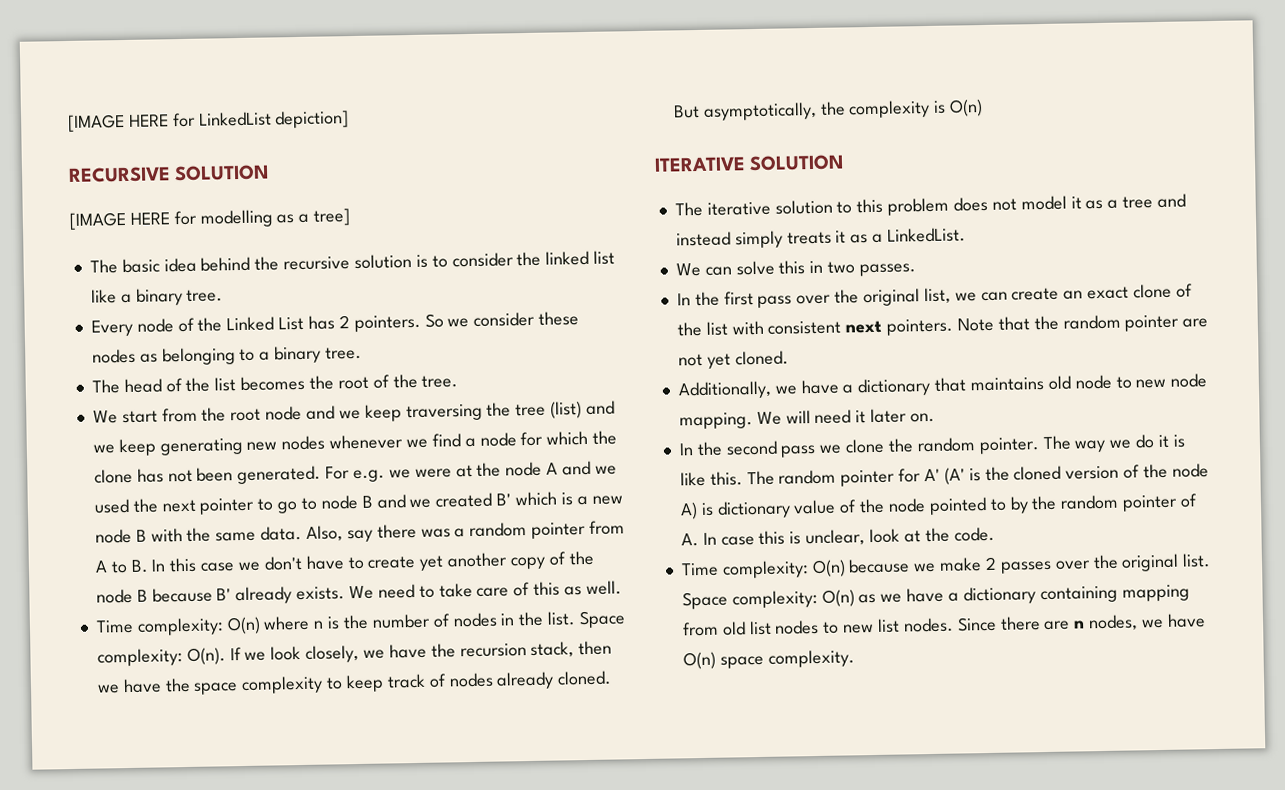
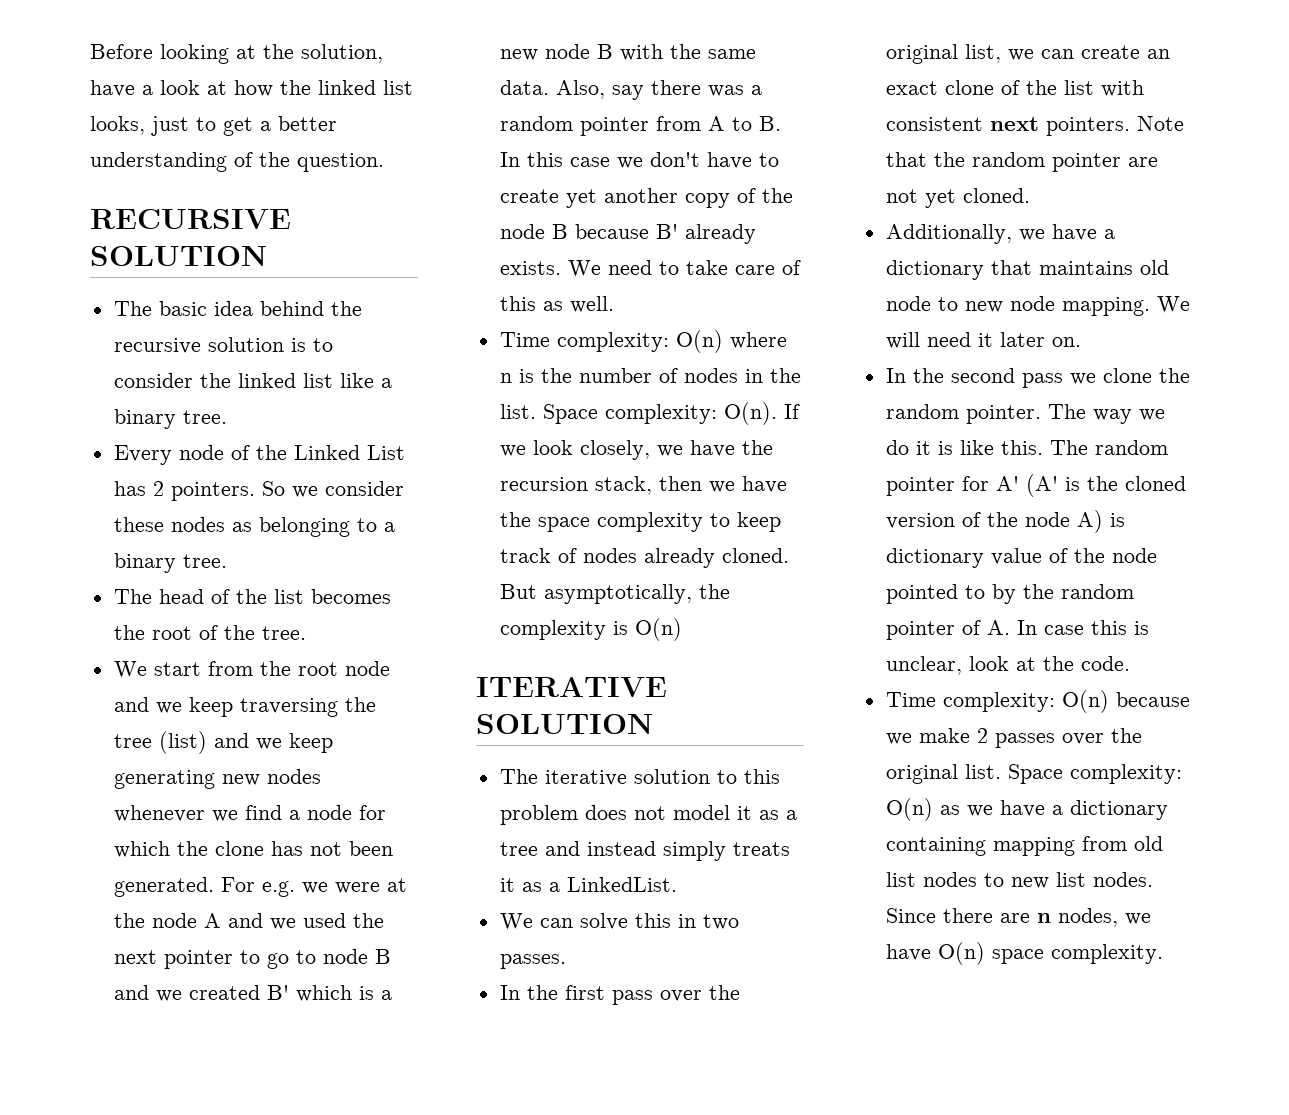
[68,110,350,132] [68,164,270,183] [69,208,351,230] [IMAGE HERE for LinkedList depiction] // RECURSIVE SOLUTION // [IMAGE HERE for modelling as a tree] -> [90,44,383,64] [90,80,413,97] [90,116,337,136] [90,152,384,172] [90,209,291,229] [90,246,267,266] Before looking at the solution, have a look at how the linked list looks, just to get a better understanding of the question. // RECURSIVE SOLUTION

